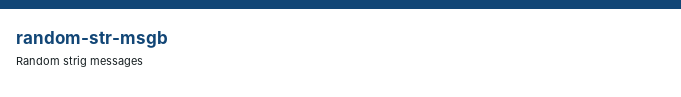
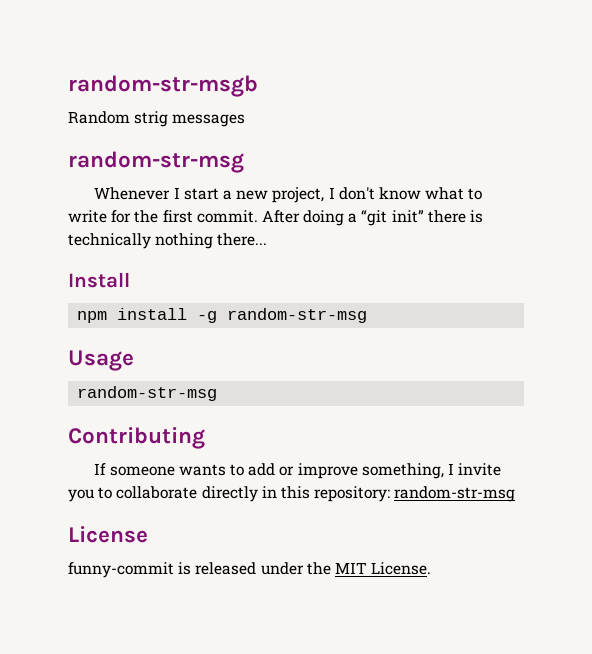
(143, 62) none -> [68,151,244,173] [94,187,483,203] [68,210,484,226] [68,233,268,249] [68,272,130,288] [77,308,368,323] [68,350,134,371] [77,386,218,401] [68,427,205,449] [94,463,502,479] [68,486,516,502] [68,526,148,543] [68,562,432,578] // random-str-msg // Whenever I start a new project, I don't know what to write for the first commit. After doing a “git init” there is technically nothing there... // Install // npm install -g random-str-msg // Usage // random-str-msg // Contributing // If someone wants to add or improve something, I invite you to collaborate directly in this repository: random-str-msg // License // funny-commit is released under the MIT License.

